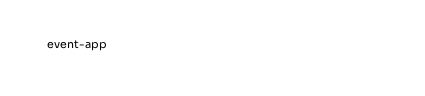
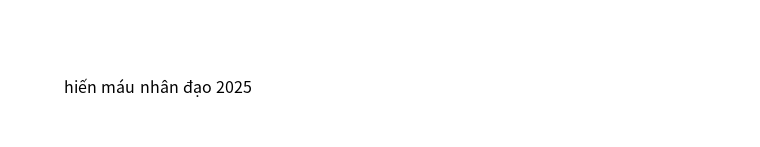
[47,40,107,51] event-app -> [64,78,253,97] hiến máu nhân đạo 2025

